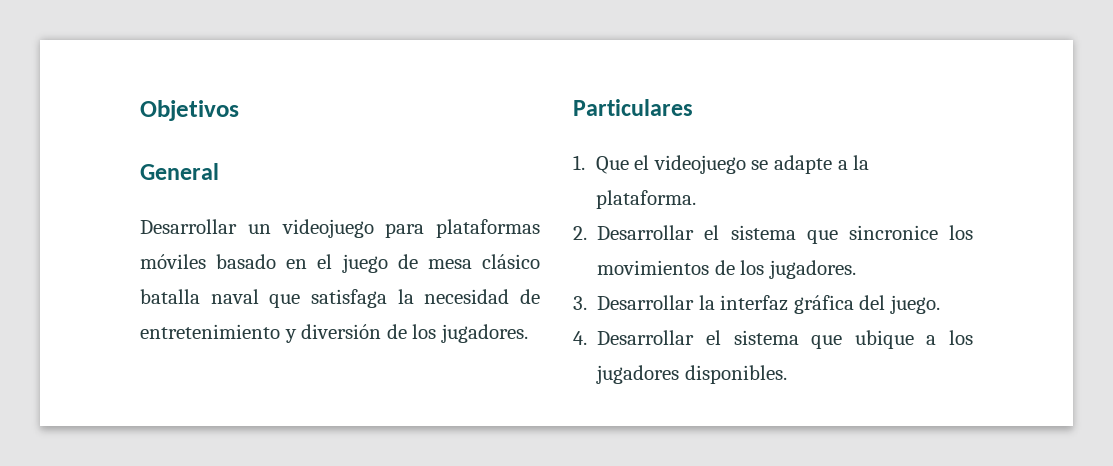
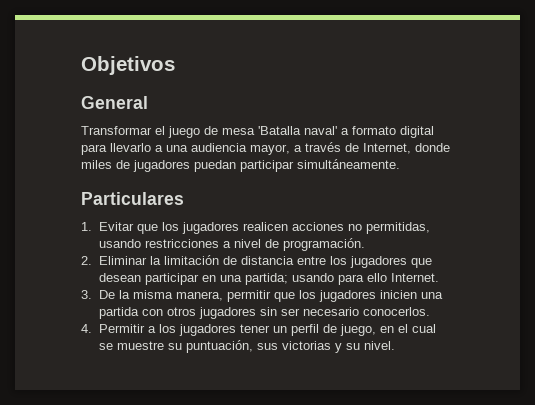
[140,219,540,238] [140,254,540,273] [140,289,540,308] [140,324,528,343] [573,99,693,116] [573,155,870,174] [595,190,696,209] [573,225,973,244] [597,260,856,279] [573,295,940,314] [573,330,973,349] [596,365,787,384] Desarrollar un videojuego para plataformas móviles basado en el juego de mesa clásico batalla naval que satisfaga la necesidad de entretenimiento y diversión de los jugadores. // Particulares // 1. Que el videojuego se adapte a la plataforma. // 2. Desarrollar el sistema que sincronice los movimientos de los jugadores. // 3. Desarrollar la interfaz gráfica del juego. // 4. Desarrollar el sistema que ubique a los jugadores disponibles. -> [81,126,434,138] [81,142,450,155] [81,159,400,172] [81,192,184,205] [81,222,431,234] [99,238,366,251] [81,255,433,268] [99,273,440,285] [81,290,444,302] [99,307,431,319] [81,324,437,336] [99,340,396,353] Transformar el juego de mesa 'Batalla naval' a formato digital para llevarlo a una audiencia mayor, a través de Internet, donde miles de jugadores puedan participar simultáneamente. // Particulares // 1. Evitar que los jugadores realicen acciones no permitidas, usando restricciones a nivel de programación. // 2. Eliminar la limitación de distancia entre los jugadores que desean participar en una partida; usando para ello Internet. // 3. De la misma manera, permitir que los jugadores inicien una partida con otros jugadores sin ser necesario conocerlos. // 4. Permitir a los jugadores tener un perfil de juego, en el cual se muestre su puntuación, sus victorias y su nivel.

